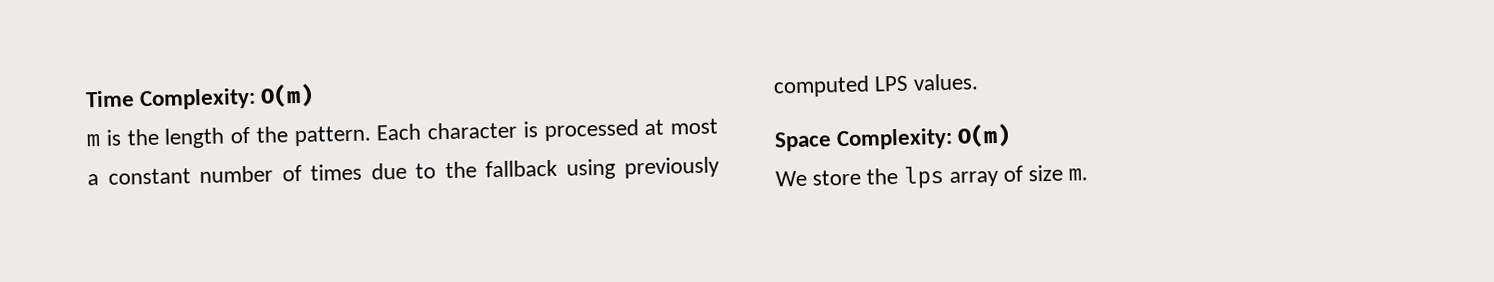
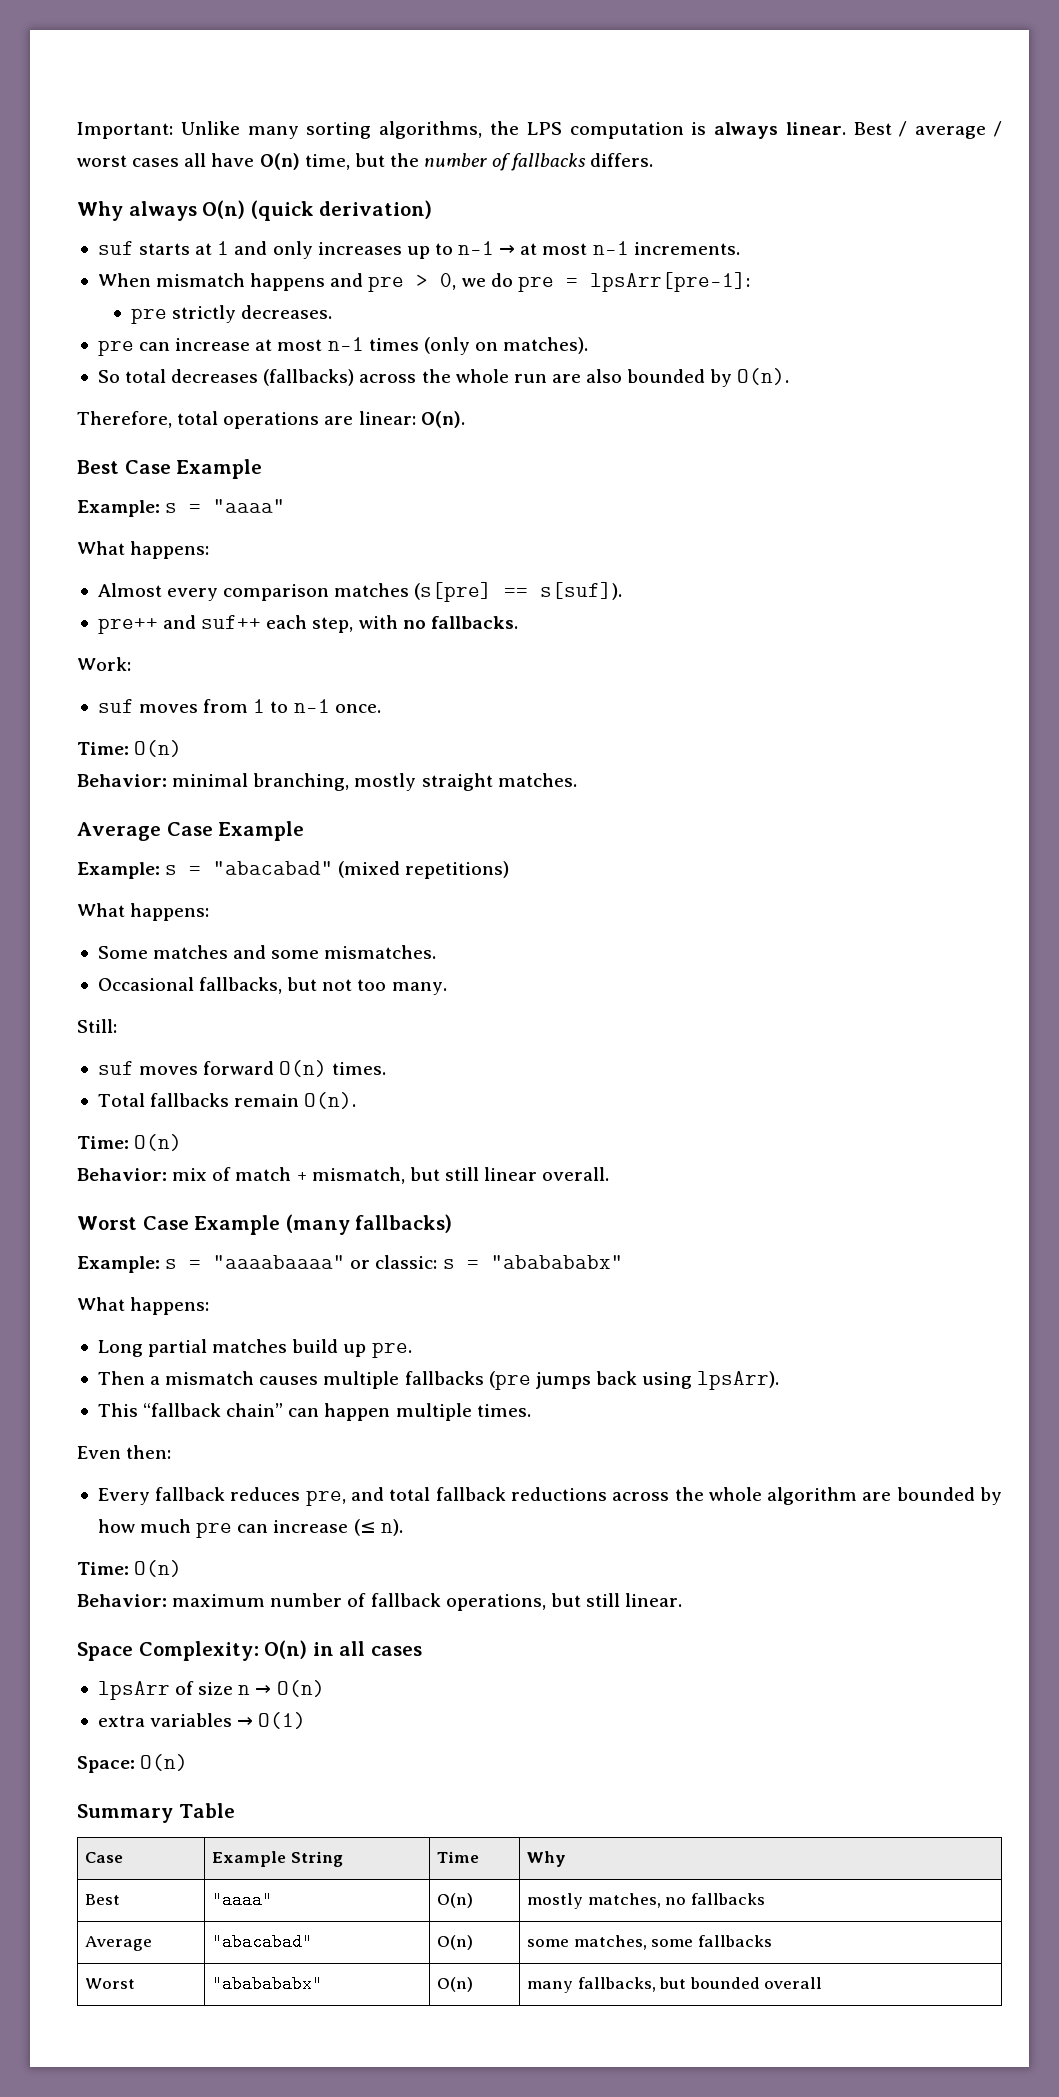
[85,83,315,111] [86,118,718,149] [87,156,720,186] [773,73,980,98] [774,123,1012,152] [775,164,1089,189] Time Complexity: O(m) // m is the length of the pattern. Each character is processed at most a constant number of times due to the fallback using previously computed LPS values. // Space Complexity: O(m) // We store the lps array of size m. -> [77,121,1003,139] [77,153,654,171] [77,200,433,221] [97,241,740,259] [97,272,750,292] [130,305,333,324] [97,337,589,356] [97,368,790,387] [77,411,465,429] [77,459,263,479] [77,499,286,517] [77,541,210,559] [97,582,623,602] [97,615,518,634] [77,657,131,671] [97,699,381,713] [77,740,183,757] [77,773,577,791] [77,821,305,841] [77,861,510,879] [77,903,210,921] [97,945,437,959] [97,977,447,995] [77,1019,117,1033] [97,1060,387,1077] [97,1092,357,1109] [77,1134,183,1151] [77,1167,610,1184] [77,1214,453,1235] [77,1255,623,1273] [77,1297,210,1315] [97,1339,412,1358] [97,1371,780,1390] [97,1403,531,1421] [77,1445,172,1459] [97,1487,1003,1506] [97,1519,403,1538] [77,1560,183,1577] [77,1593,683,1611] [77,1640,422,1661] [97,1680,325,1700] [97,1712,307,1729] [77,1754,189,1773] [77,1803,235,1823] [84,1852,123,1863] [211,1851,343,1867] [436,1851,479,1863] [526,1851,566,1867] [84,1894,120,1905] [211,1891,272,1909] [436,1893,473,1908] [526,1893,765,1909] [84,1936,152,1951] [211,1933,312,1951] [436,1935,473,1950] [526,1935,772,1950] [84,1978,135,1989] [211,1975,322,1993] [436,1977,473,1992] [526,1977,823,1993] Important: Unlike many sorting algorithms, the LPS computation is always linear. Best / average / worst cases all have O(n) time, but the number of fallbacks differs. // Why always O(n) (quick derivation) // suf starts at 1 and only increases up to n-1 → at most n-1 increments. // When mismatch happens and pre > 0, we do pre = lpsArr[pre-1]: // pre strictly decreases. // pre can increase at most n-1 times (only on matches). // So total decreases (fallbacks) across the whole run are also bounded by O(n). // Therefore, total operations are linear: O(n). // Best Case Example // Example: s = "aaaa" // What happens: // Almost every comparison matches (s[pre] == s[suf]). // pre++ and suf++ each step, with no fallbacks. // Work: // suf moves from 1 to n-1 once. // Time: O(n) // Behavior: minimal branching, mostly straight matches. // Average Case Example // Example: s = "abacabad" (mixed repetitions) // What happens: // Some matches and some mismatches. // Occasional fallbacks, but not too many. // Still: // suf moves forward O(n) times. // Total fallbacks remain O(n). // Time: O(n) // Behavior: mix of match + mismatch, but still linear overall. // Worst Case Example (many fallbacks) // Example: s = "aaaabaaaa" or classic: s = "ababababx" // What happens: // Long partial matches build up pre. // Then a mismatch causes multiple fallbacks (pre jumps back using lpsArr). // This “fallback chain” can happen multiple times. // Even then: // Every fallback reduces pre, and total fallback reductions across the whole algorithm are bounded by how much pre can increase (≤ n). // Time: O(n) // Behavior: maximum number of fallback operations, but still linear. // Space Complexity: O(n) in all cases // lpsArr of size n → O(n) // extra variables → O(1) // Space: O(n) // Summary Table // Case | Example String | Time | Why // Best | "aaaa" | O(n) | mostly matches, no fallbacks // Average | "abacabad" | O(n) | some matches, some fallbacks // Worst | "ababababx" | O(n) | many fallbacks, but bounded overall

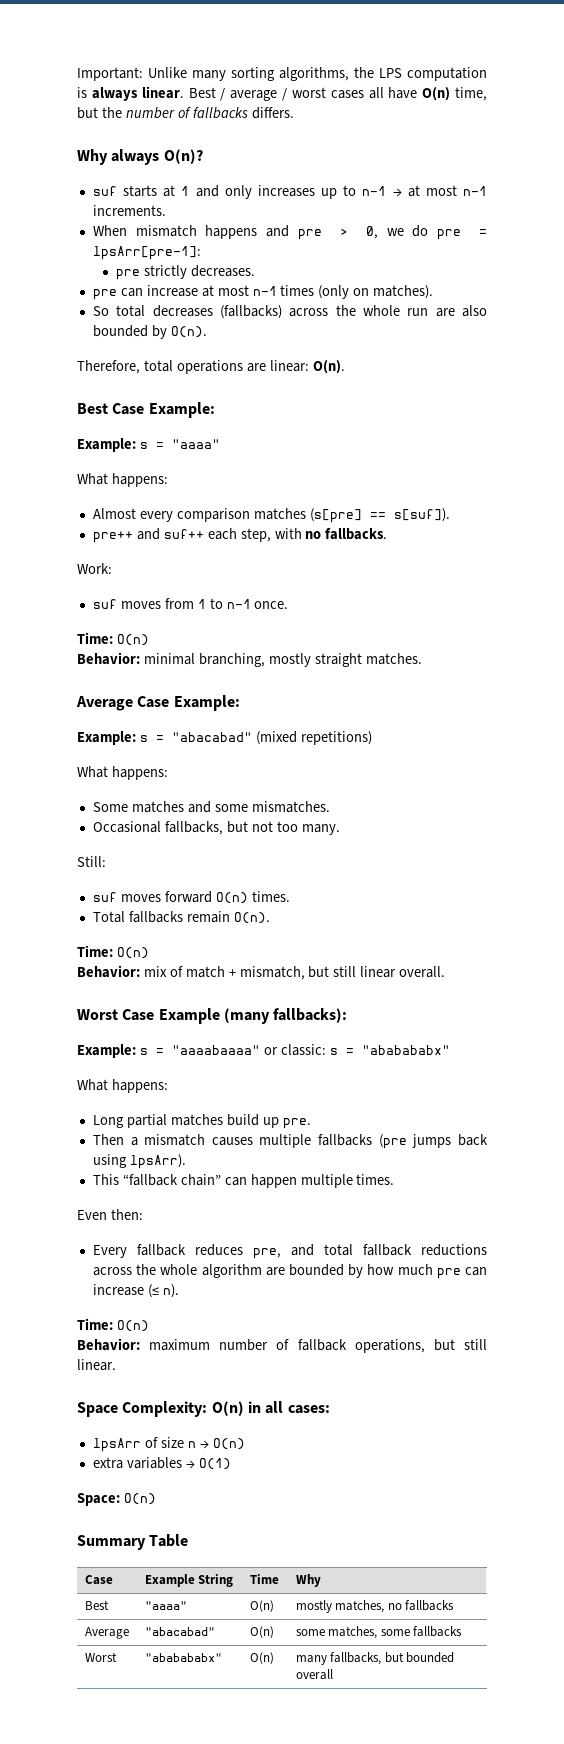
[202,200,433,221] O(n) (quick derivation) -> [163,149,203,164] O(n)?
[176,459,263,479] Example -> [148,402,215,418] Example:
[218,821,305,841] Example -> [173,695,240,711] Example:
[355,1214,453,1233] fallbacks) -> [273,1008,348,1023] fallbacks):
[370,1646,422,1656] cases -> [287,1405,330,1414] cases:

